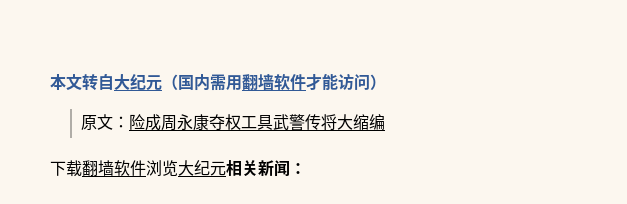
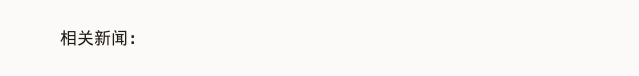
[50,73,386,91] [81,114,386,131] [50,160,226,177] 本文转自大纪元（国内需用翻墙软件才能访问） // 原文：险成周永康夺权工具武警传将大缩编 // 下载翻墙软件浏览大纪元 -> (60, 38) none

